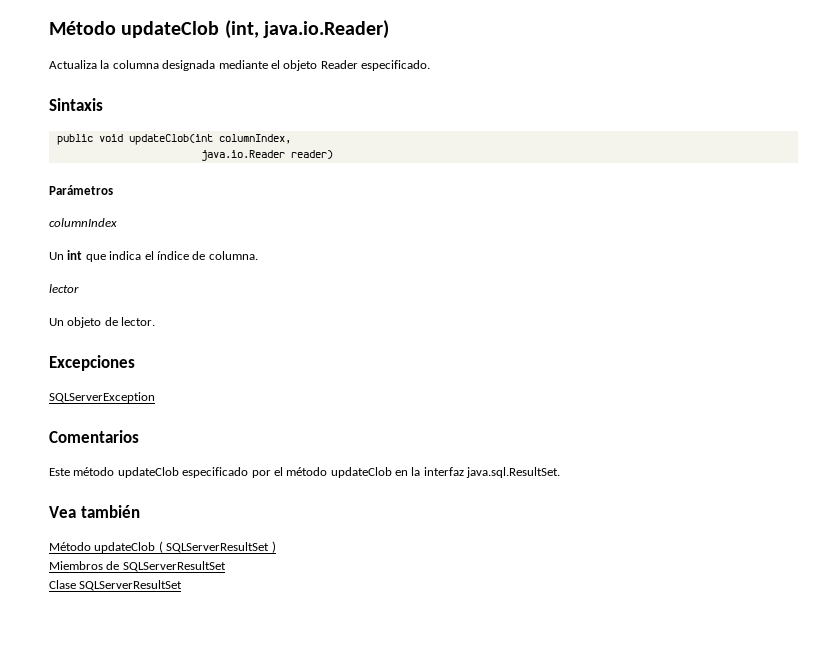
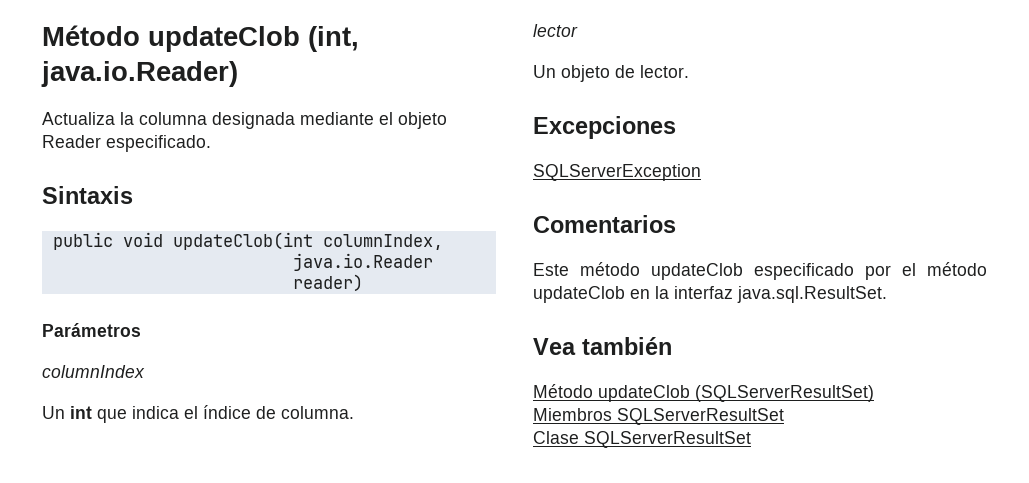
[158,541,276,553] ( SQLServerResultSet ) -> [695,385,874,402] (SQLServerResultSet)
[106,561,120,570] de -> (612, 414) none

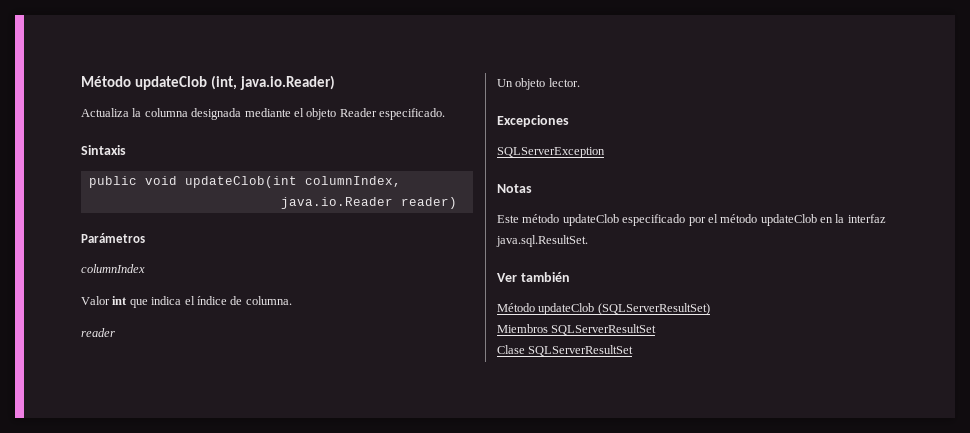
[42,406,65,419] Un -> [81,296,110,305] Valor
[533,24,578,37] lector -> [81,328,115,337] reader
[615,65,635,78] de -> (546, 84) none
[533,215,676,233] Comentarios -> [497,184,532,193] Notas
[533,338,576,355] Vea -> [497,273,517,282] Ver

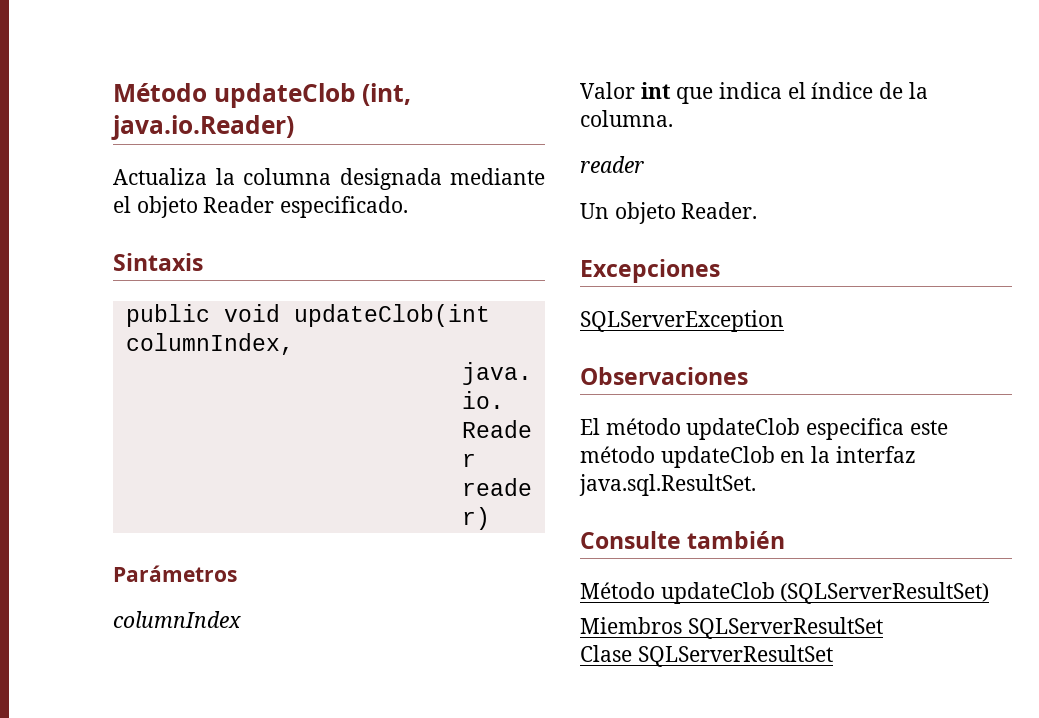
(243, 300) none -> [908,82,928,99] la
[548,78,580,87] lector. -> [681,202,758,219] Reader.
[497,184,532,193] [497,214,718,226] Notas // Este método updateClob especificado por el -> [580,367,748,385] [580,418,948,440] Observaciones // El método updateClob especifica este
[497,273,517,282] Ver -> [580,531,681,549] Consulte

